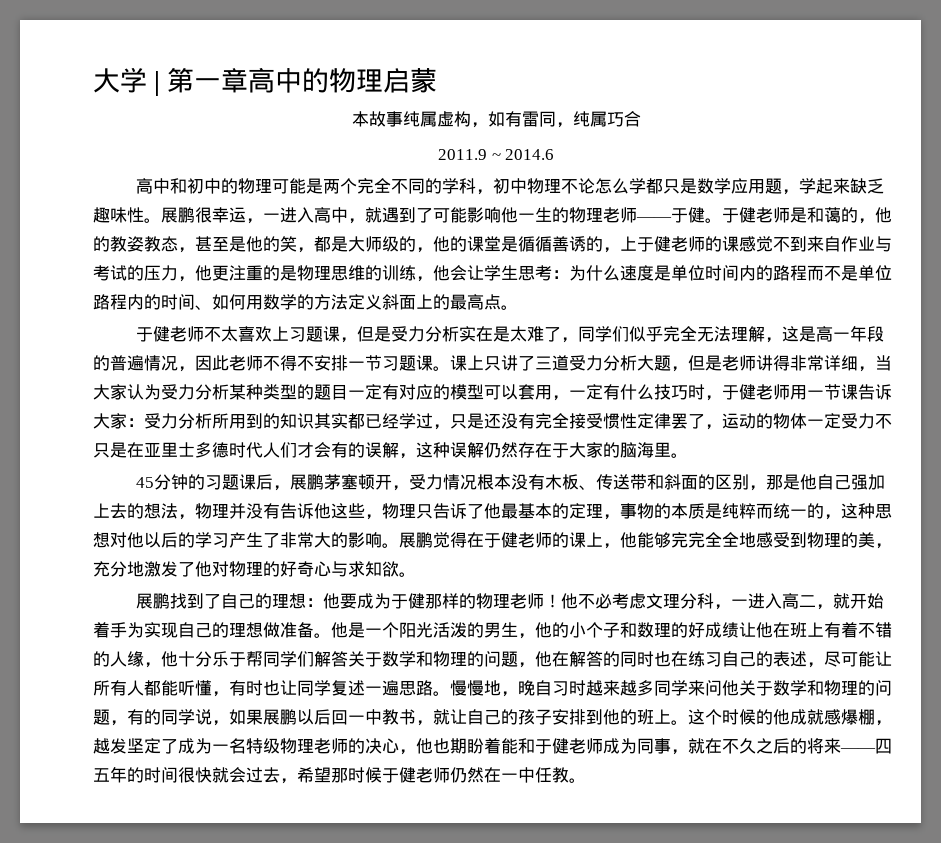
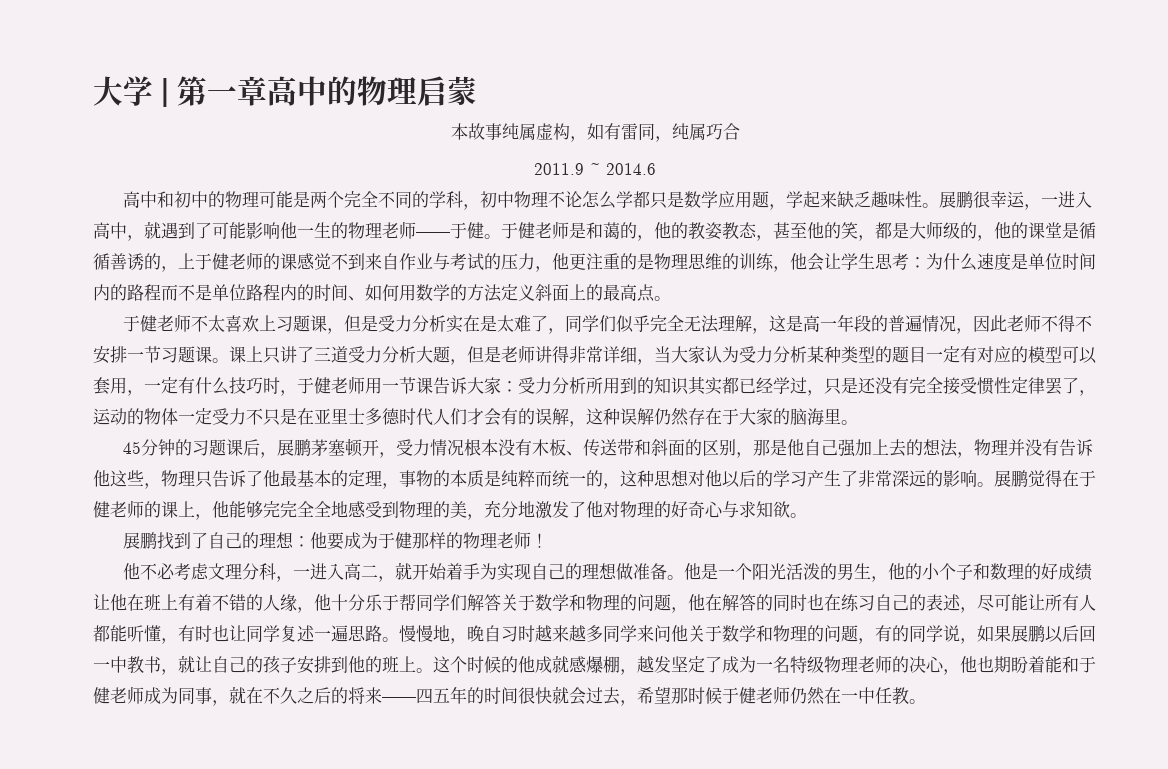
[229,236,246,252] 是 -> (807, 230) none
[314,532,331,548] 大 -> [892,470,926,487] 深远
(561, 601) none -> (549, 540) //

